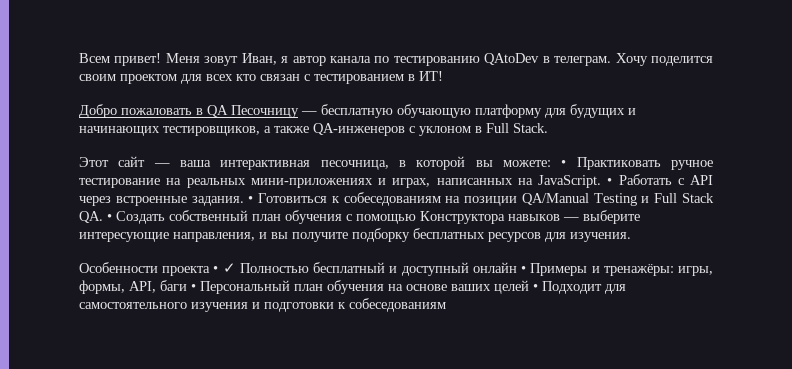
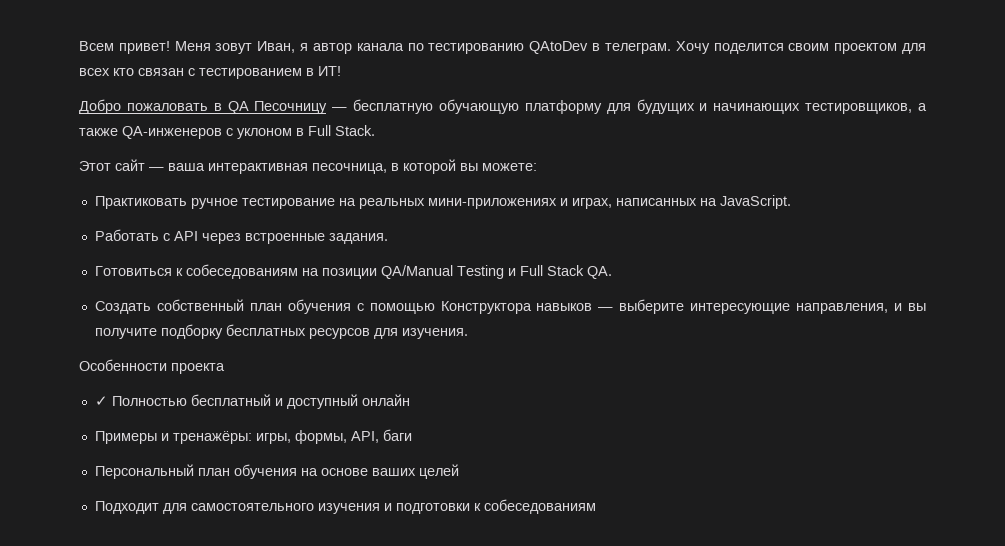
[561,160,567,167] • -> (537, 167) //
[607,178,613,185] • -> (791, 202) //
[248,196,254,203] • -> (388, 238) //
[107,214,112,221] • -> (612, 272) //
[213,266,219,273] • -> (225, 368) //
[521,266,527,273] • -> (410, 400) //
[191,284,196,291] • -> (412, 435) //
[533,284,538,291] • -> (459, 471) //

